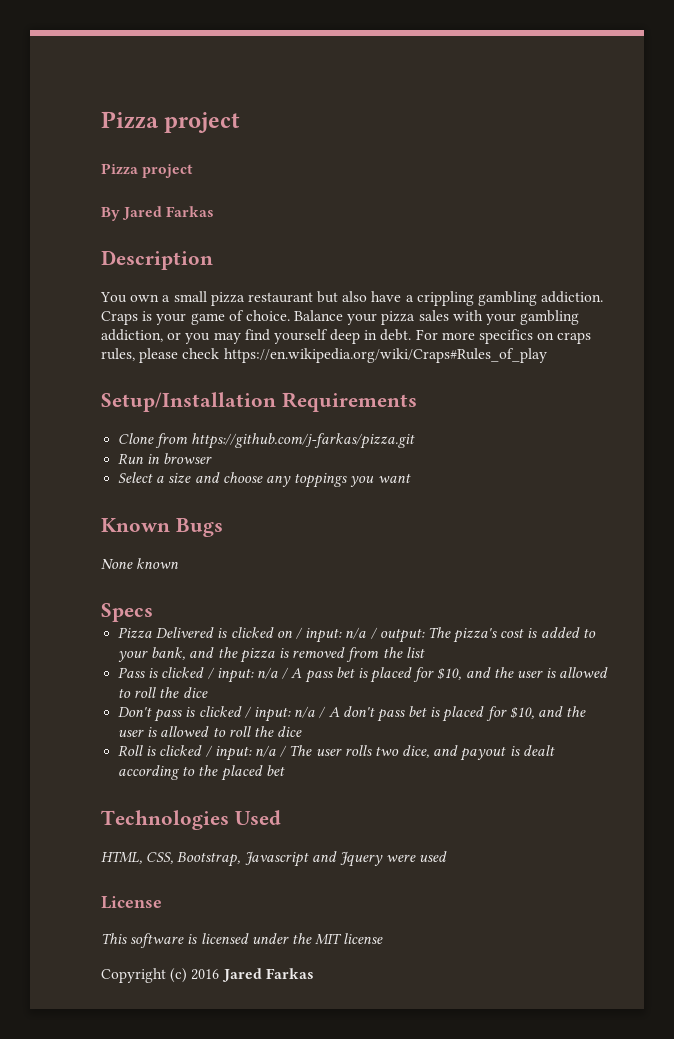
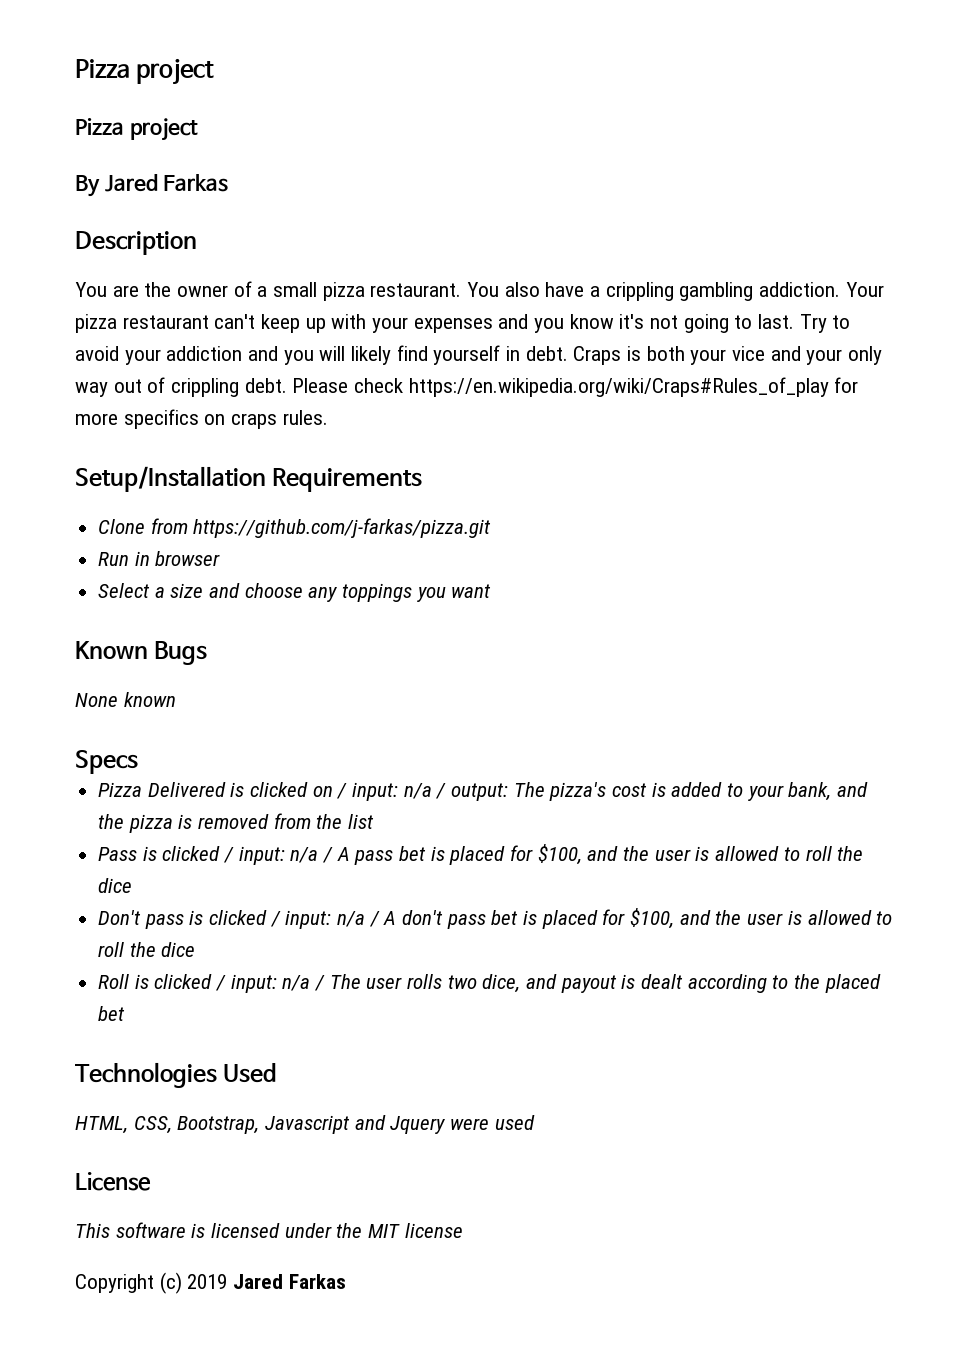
[130,294,160,302] own -> [112,281,252,297] are the owner of
[247,291,339,303] restaurant but -> [370,282,500,297] restaurant. You
[101,310,580,325] [101,329,592,344] [101,348,547,363] Craps is your game of choice. Balance your pizza sales with your gambling addiction, or you may find yourself deep in debt. For more specifics on craps rules, please check https://en.wikipedia.org/wiki/Craps#Rules_of_play -> [845,282,884,297] [75,314,851,333] [75,345,883,365] [75,377,859,397] [75,409,328,429] Your pizza restaurant can't keep up with your expenses and you know it's not going to last. Try to avoid your addiction and you will likely find yourself in debt. Craps is both your vice and your only way out of crippling debt. Please check https://en.wikipedia.org/wiki/Craps#Rules_of_play for more specifics on craps rules.
[437,668,462,680] $10, -> [537,844,582,865] $100,
[509,707,534,719] $10, -> [630,908,675,929] $100,
[191,969,220,980] 2016 -> [187,1274,228,1289] 2019

